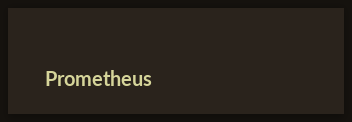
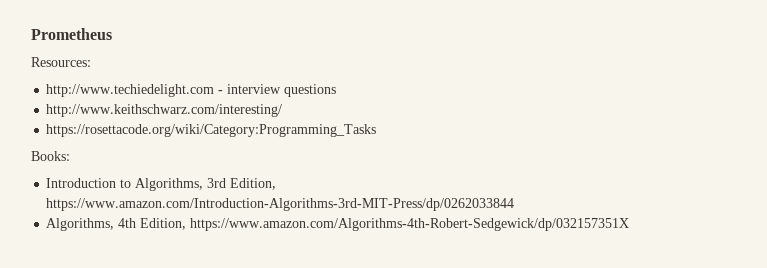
(152, 78) none -> [31,57,91,67] [46,84,337,97] [46,104,283,117] [46,124,377,137] [31,151,70,161] [46,178,277,191] [46,198,515,211] [46,218,630,231] // Resources: // http://www.techiedelight.com - interview questions // http://www.keithschwarz.com/interesting/ // https://rosettacode.org/wiki/Category:Programming_Tasks // Books: // Introduction to Algorithms, 3rd Edition, https://www.amazon.com/Introduction-Algorithms-3rd-MIT-Press/dp/0262033844 // Algorithms, 4th Edition, https://www.amazon.com/Algorithms-4th-Robert-Sedgewick/dp/032157351X

